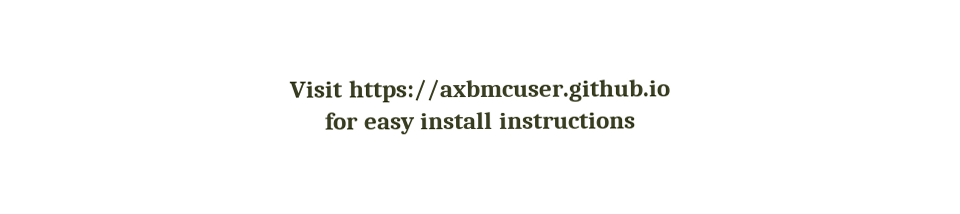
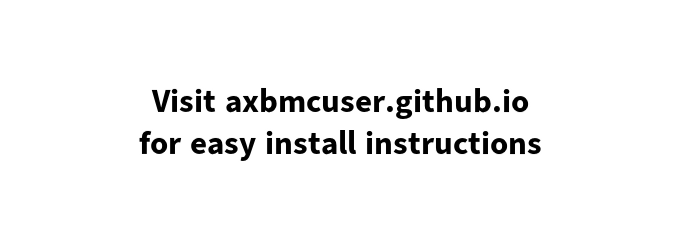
[347,78,670,103] https://axbmcuser.github.io -> [224,87,530,120] axbmcuser.github.io

